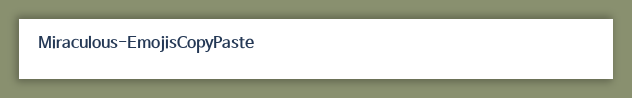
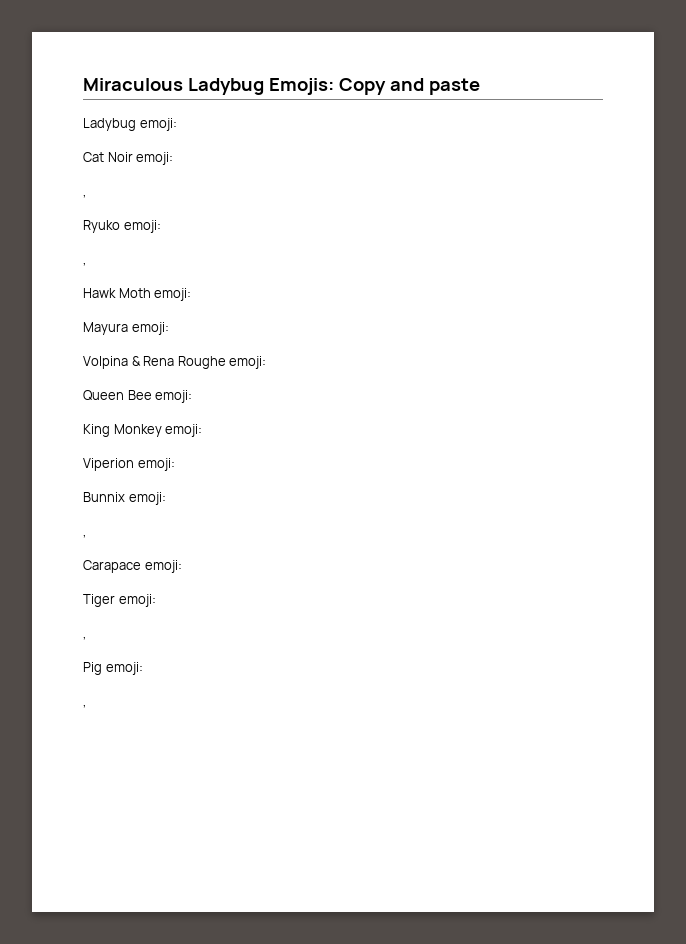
[38,35,254,53] Miraculous-EmojisCopyPaste -> [83,78,480,95] [83,118,177,131] [83,152,174,165] [83,194,86,198] [83,220,161,233] [83,262,86,266] [83,288,192,301] [83,322,169,335] [83,356,267,369] [83,390,193,403] [83,424,203,437] [83,458,175,471] [83,492,166,505] [83,534,86,538] [83,560,182,573] [83,594,156,607] [83,636,86,640] [83,662,143,675] [83,704,86,708] Miraculous Ladybug Emojis: Copy and paste // Ladybug emoji: // Cat Noir emoji: // , // Ryuko emoji: // , // Hawk Moth emoji: // Mayura emoji: // Volpina & Rena Roughe emoji: // Queen Bee emoji: // King Monkey emoji: // Viperion emoji: // Bunnix emoji: // , // Carapace emoji: // Tiger emoji: // , // Pig emoji: // ,

